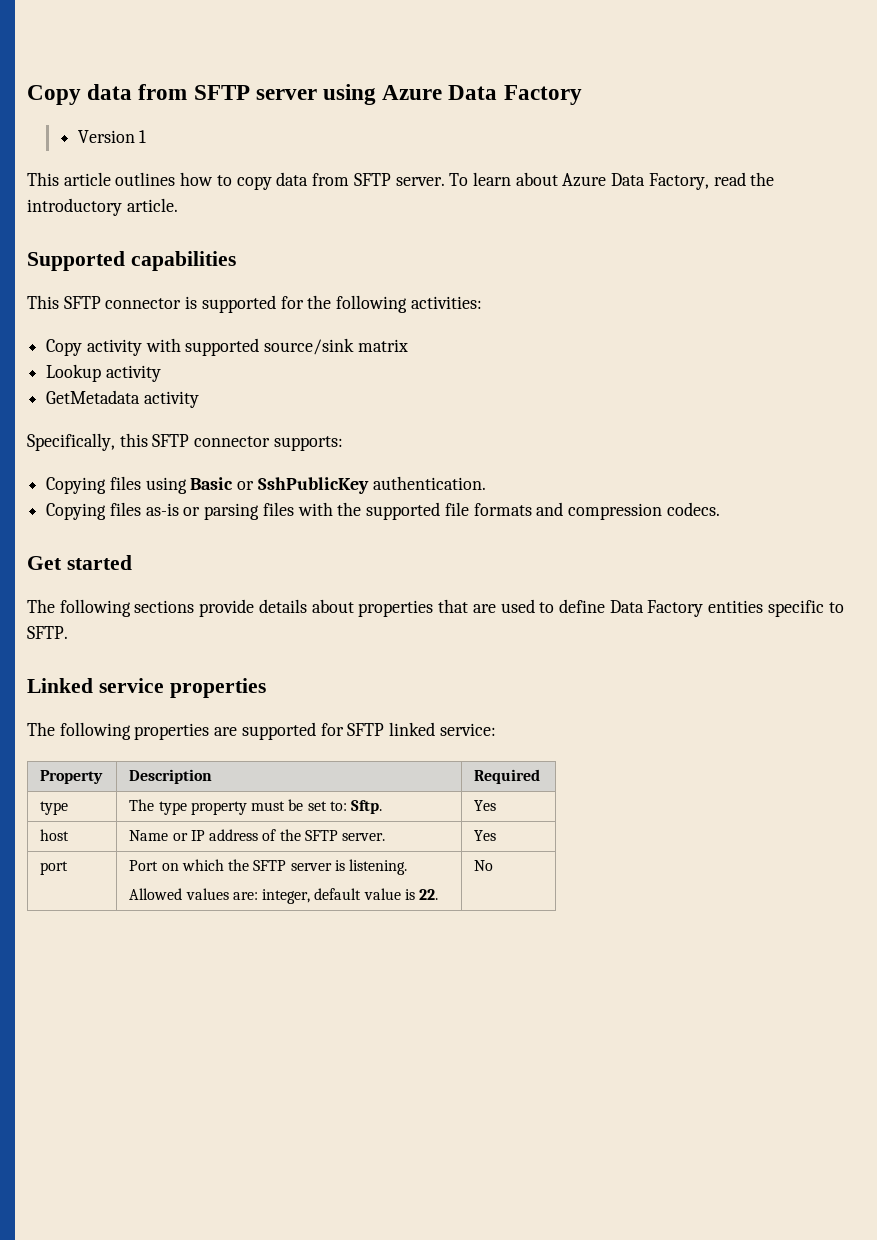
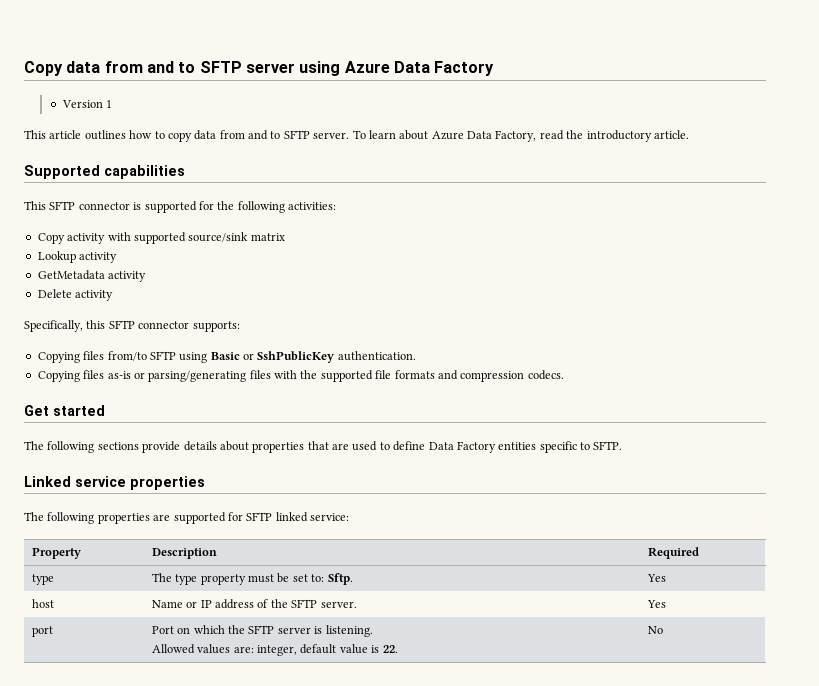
(188, 92) none -> [146,61,196,73] and to
(350, 179) none -> [248,130,281,140] and to
(199, 399) none -> [37,289,114,301] // Delete activity
(141, 483) none -> [107,351,176,361] from/to SFTP
[204,503,260,520] parsing -> [148,371,247,382] parsing/generating

